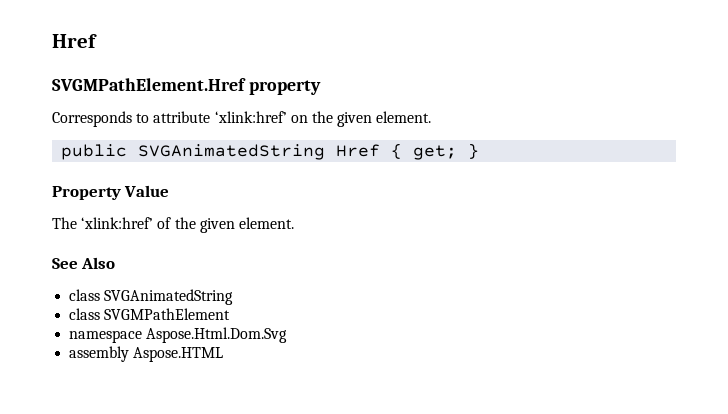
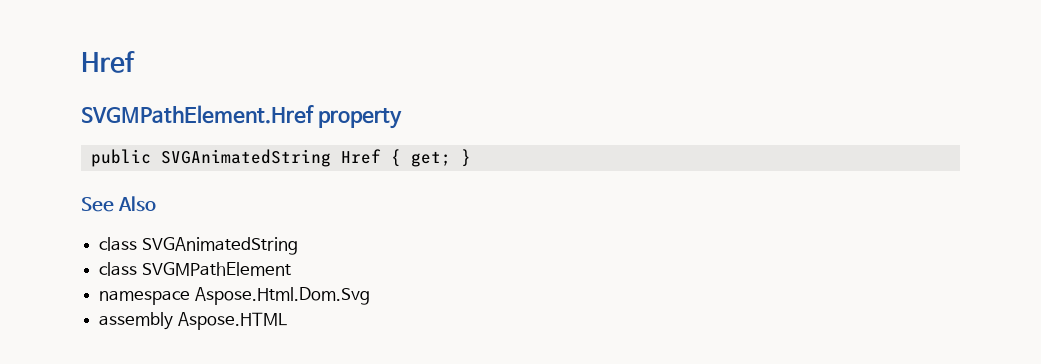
[52,111,432,127] // Corresponds to attribute ‘xlink:href’ on the given element. -> (403, 118) none
[52,185,170,200] [52,217,294,233] // Property Value // The ‘xlink:href’ of the given element. -> (471, 158) none

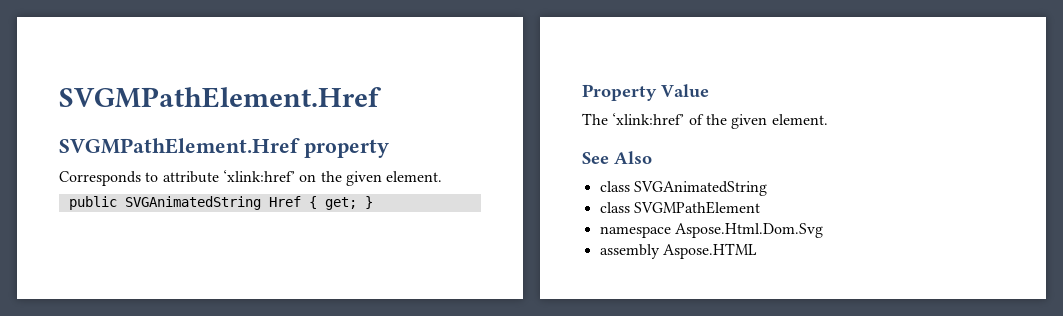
[81,51,135,73] Href -> [59,87,382,108] SVGMPathElement.Href
(403, 118) none -> [59,170,443,186] // Corresponds to attribute ‘xlink:href’ on the given element.
(471, 158) none -> [582,84,709,101] [582,113,828,129] // Property Value // The ‘xlink:href’ of the given element.

